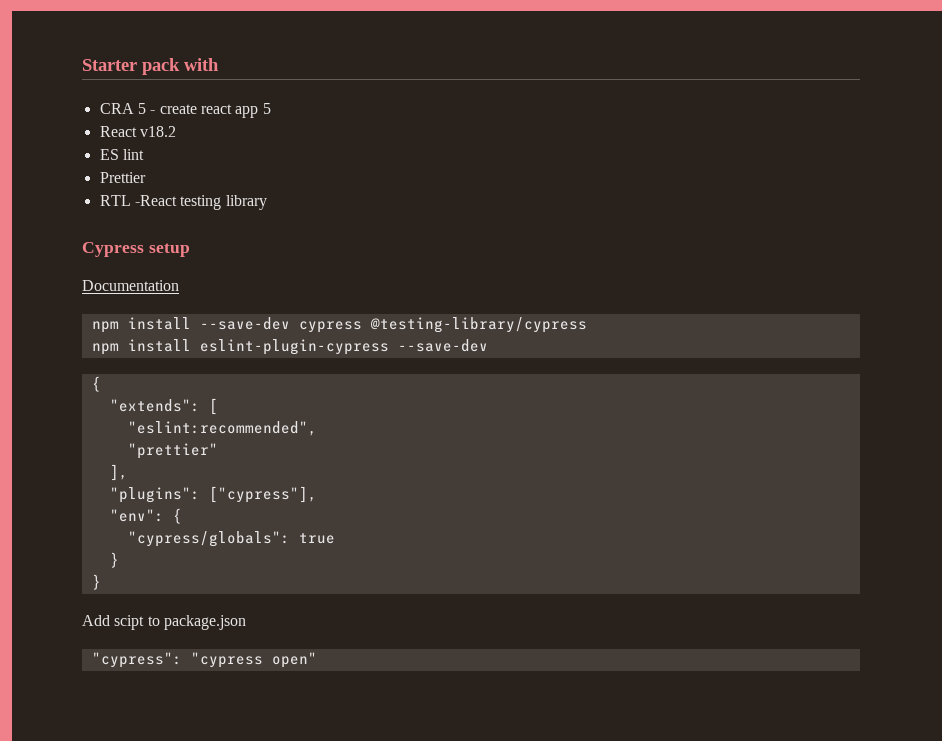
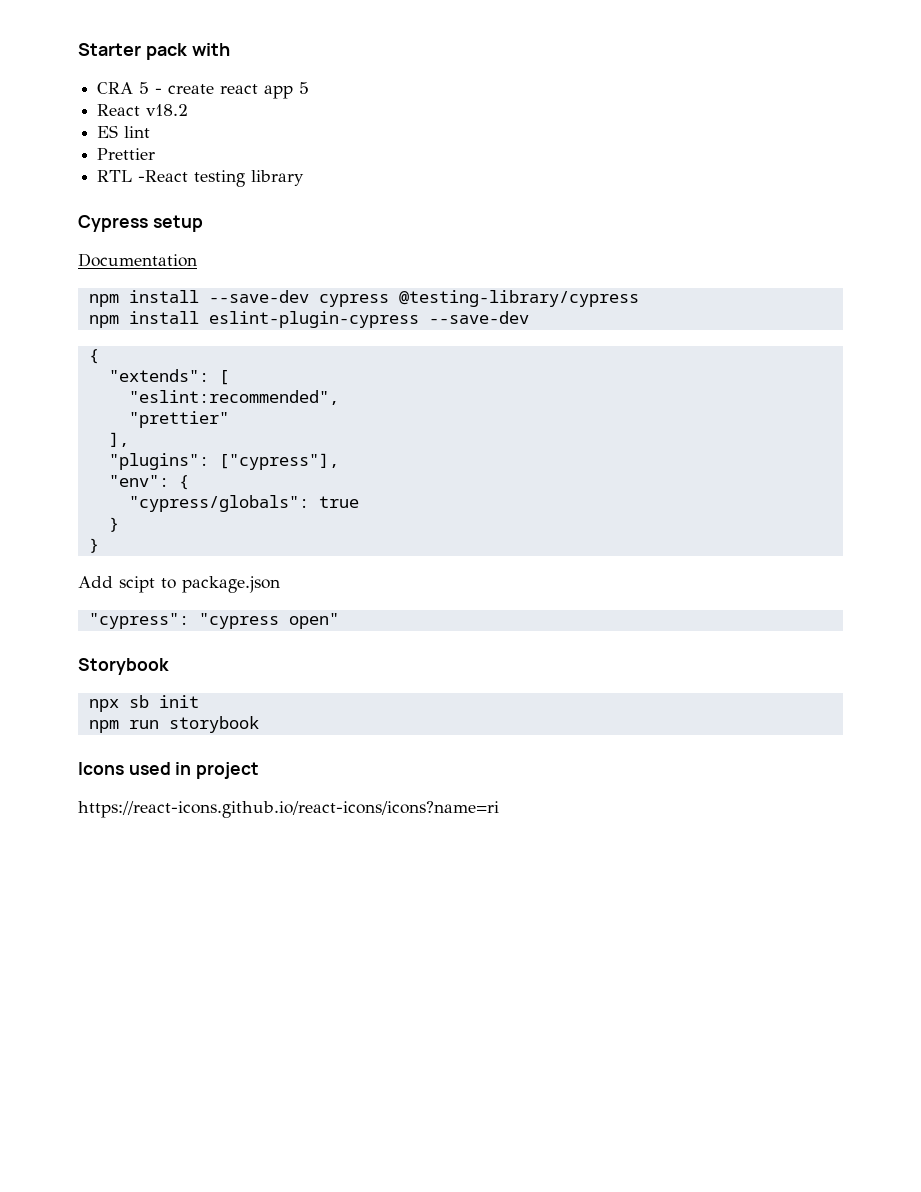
(317, 660) none -> [78,658,169,675] [88,695,199,712] [88,716,259,733] [78,762,260,779] [78,801,499,818] // Storybook // npx sb init // npm run storybook // Icons used in project // https://react-icons.github.io/react-icons/icons?name=ri

